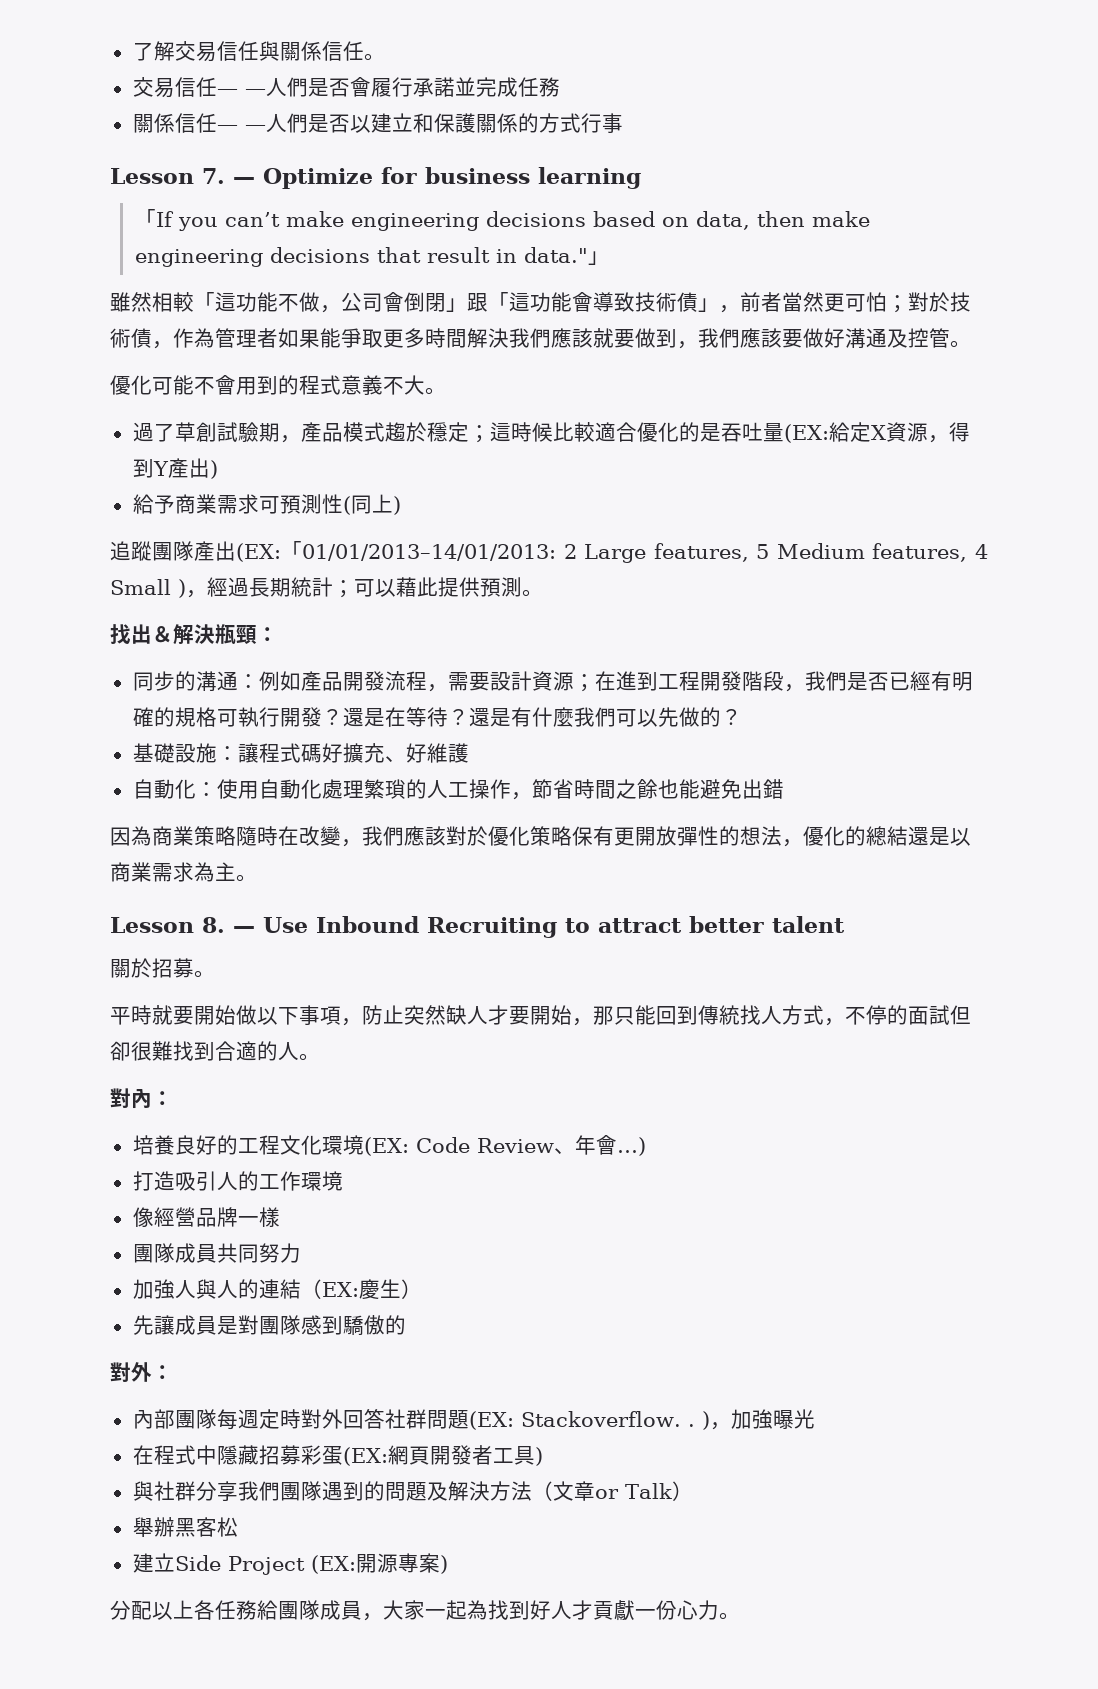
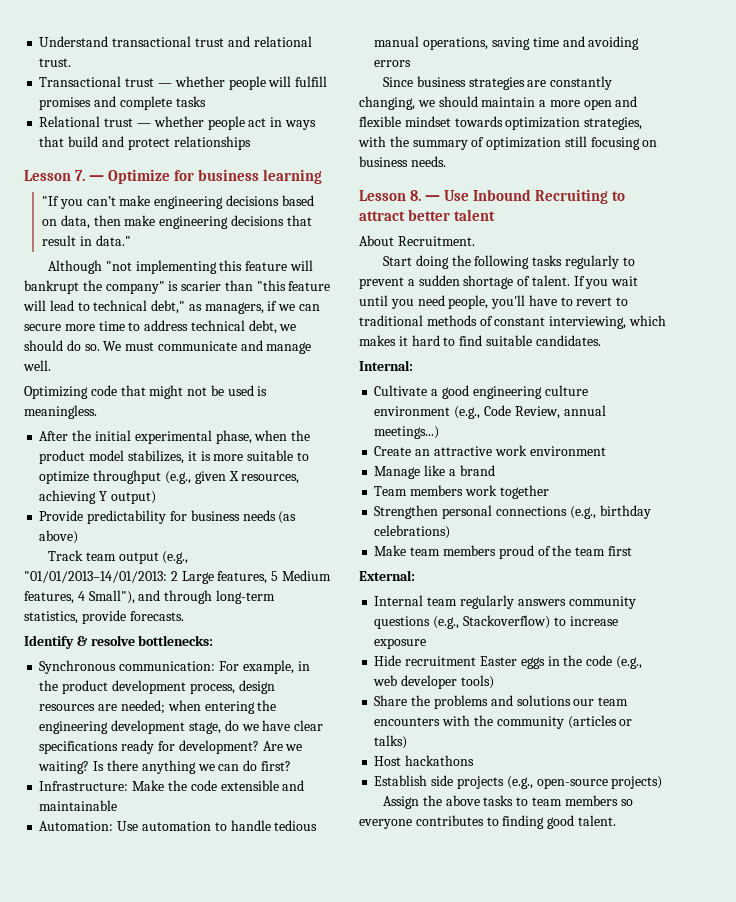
[132,41,385,62] [132,77,560,98] [132,113,623,133] 了解交易信任與關係信任。 // 交易信任— —人們是否會履行承諾並完成任務 // 關係信任— —人們是否以建立和保護關係的方式行事 -> [39,36,312,47] [39,58,72,67] [39,76,328,90] [39,96,206,110] [39,116,316,130] [39,136,251,150] Understand transactional trust and relational trust. // Transactional trust — whether people will fulfill promises and complete tasks // Relational trust — whether people act in ways that build and protect relationships
[134,209,174,227] 「If -> [42,196,60,206] "If
[587,251,609,265] [110,292,971,313] [110,328,971,349] [110,375,446,395] [132,422,970,443] [132,458,218,479] [132,494,401,515] [110,541,556,562] 」 // 雖然相較「這功能不做，公司會倒閉」跟「這功能會導致技術債」，前者當然更可怕；對於技術債，作為管理者如果能爭取更多時間解決我們應該就要做到，我們應該要做好溝通及控管。 // 優化可能不會用到的程式意義不大。 // 過了草創試驗期，產品模式趨於穩定；這時候比較適合優化的是吞吐量(EX:給定X資源，得到Y產出) // 給予商業需求可預測性(同上) // 追蹤團隊產出(EX:「01/01/2013–14/01/2013: -> [48,260,313,274] [24,280,331,294] [23,300,321,314] [24,320,297,334] [24,340,312,354] [23,360,51,371] [24,385,268,399] [24,405,97,419] [39,430,311,444] [39,450,309,464] [39,470,300,484] [39,490,156,504] [39,510,297,524] [39,530,79,544] [48,550,189,564] [24,571,167,583] // Although "not implementing this feature will bankrupt the company" is scarier than "this feature will lead to technical debt," as managers, if we can secure more time to address technical debt, we should do so. We must communicate and manage well. // Optimizing code that might not be used is meaningless. // After the initial experimental phase, when the product model stabilizes, it is more suitable to optimize throughput (e.g., given X resources, achieving Y output) // Provide predictability for business needs (as above) // Track team output (e.g., "01/01/2013–14/01/2013:
[110,577,543,598] [110,624,278,645] [132,671,973,692] [132,707,742,727] [132,743,469,763] [132,779,784,800] [110,826,971,847] [110,862,257,882] Small )，經過長期統計；可以藉此提供預測。 // 找出＆解決瓶頸： // 同步的溝通：例如產品開發流程，需要設計資源；在進到工程開發階段，我們是否已經有明確的規格可執行開發？還是在等待？還是有什麼我們可以先做的？ // 基礎設施：讓程式碼好擴充、好維護 // 自動化：使用自動化處理繁瑣的人工操作，節省時間之餘也能避免出錯 // 因為商業策略隨時在改變，我們應該對於優化策略保有更開放彈性的想法，優化的總結還是以商業需求為主。 -> [88,590,275,604] [24,610,184,624] [24,635,214,649] [39,660,310,674] [39,680,275,694] [39,700,277,714] [39,720,324,734] [39,740,303,754] [38,760,291,774] [39,780,305,791] [39,800,118,811] [39,820,318,831] [374,36,640,50] [374,60,412,67] [383,76,613,90] [359,96,638,110] [359,116,643,130] [358,136,658,150] [359,156,446,167] Small"), and through long-term statistics, provide forecasts. // Identify & resolve bottlenecks: // Synchronous communication: For example, in the product development process, design resources are needed; when entering the engineering development stage, do we have clear specifications ready for development? Are we waiting? Is there anything we can do first? // Infrastructure: Make the code extensible and maintainable // Automation: Use automation to handle tedious manual operations, saving time and avoiding errors // Since business strategies are constantly changing, we should maintain a more open and flexible mindset towards optimization strategies, with the summary of optimization still focusing on business needs.
[110,958,215,978] [110,1005,971,1026] [110,1041,320,1061] [110,1088,173,1109] [132,1135,646,1156] [132,1171,343,1191] [132,1207,280,1227] [132,1243,301,1263] [132,1279,422,1299] [132,1315,406,1335] [110,1362,173,1383] [132,1409,815,1430] [132,1445,543,1466] [132,1481,693,1502] [132,1517,238,1537] [132,1553,448,1575] [110,1600,740,1621] 關於招募。 // 平時就要開始做以下事項，防止突然缺人才要開始，那只能回到傳統找人方式，不停的面試但卻很難找到合適的人。 // 對內： // 培養良好的工程文化環境(EX: Code Review、年會…) // 打造吸引人的工作環境 // 像經營品牌一樣 // 團隊成員共同努力 // 加強人與人的連結（EX:慶生） // 先讓成員是對團隊感到驕傲的 // 對外： // 內部團隊每週定時對外回答社群問題(EX: Stackoverflow. . )，加強曝光 // 在程式中隱藏招募彩蛋(EX:網頁開發者工具) // 與社群分享我們團隊遇到的問題及解決方法（文章or Talk） // 舉辦黑客松 // 建立Side Project (EX:開源專案) // 分配以上各任務給團隊成員，大家一起為找到好人才貢獻一份心力。 -> [359,235,475,246] [383,255,635,269] [359,275,639,289] [359,295,629,309] [359,315,666,329] [359,335,601,346] [359,360,413,371] [374,385,588,399] [374,405,606,419] [374,426,440,439] [374,445,606,456] [374,465,495,479] [374,485,549,499] [374,505,651,519] [374,525,451,539] [374,545,632,559] [359,570,415,581] [374,595,636,609] [374,615,618,629] [374,638,427,649] [374,655,642,669] [373,675,494,689] [374,695,629,709] [374,715,633,729] [374,735,408,749] [374,755,475,766] [374,775,663,789] [383,795,633,809] [359,815,616,829] About Recruitment. // Start doing the following tasks regularly to prevent a sudden shortage of talent. If you wait until you need people, you'll have to revert to traditional methods of constant interviewing, which makes it hard to find suitable candidates. // Internal: // Cultivate a good engineering culture environment (e.g., Code Review, annual meetings...) // Create an attractive work environment // Manage like a brand // Team members work together // Strengthen personal connections (e.g., birthday celebrations) // Make team members proud of the team first // External: // Internal team regularly answers community questions (e.g., Stackoverflow) to increase exposure // Hide recruitment Easter eggs in the code (e.g., web developer tools) // Share the problems and solutions our team encounters with the community (articles or talks) // Host hackathons // Establish side projects (e.g., open-source projects) // Assign the above tasks to team members so everyone contributes to finding good talent.

